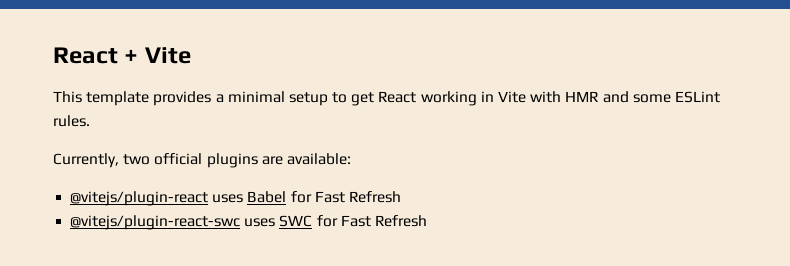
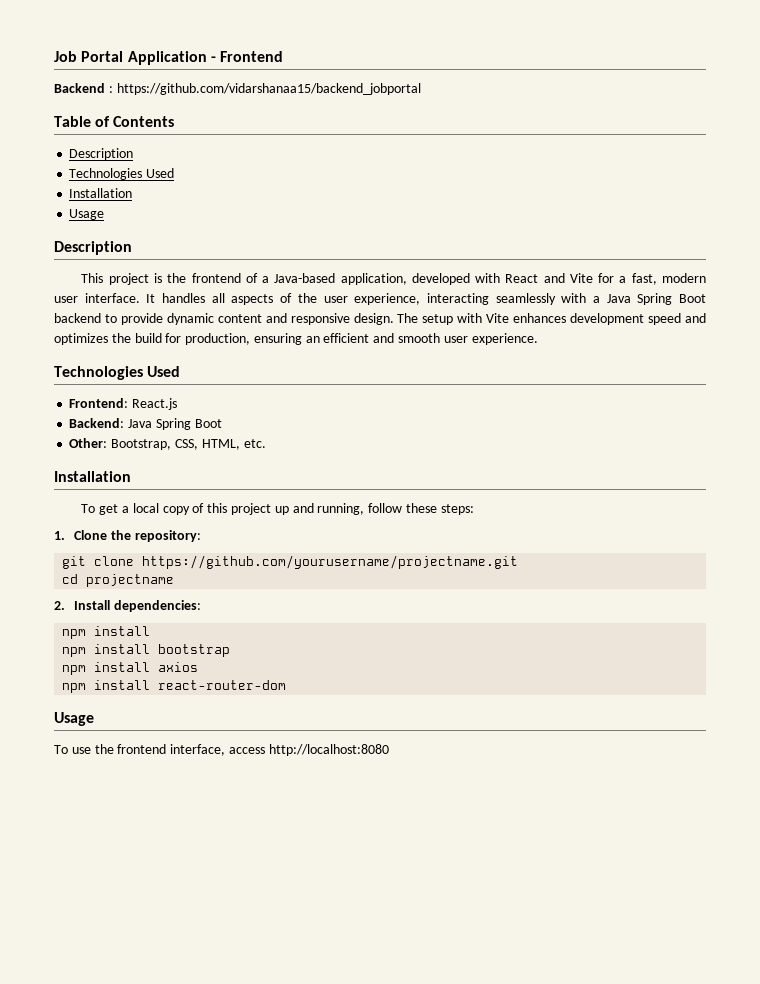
[53,47,191,64] [53,91,720,106] [53,115,90,127] [53,153,351,168] [70,191,401,206] [70,215,427,230] React + Vite // This template provides a minimal setup to get React working in Vite with HMR and some ESLint rules. // Currently, two official plugins are available: // @vitejs/plugin-react uses Babel for Fast Refresh // @vitejs/plugin-react-swc uses SWC for Fast Refresh -> [54,51,284,65] [54,83,421,95] [54,116,175,127] [69,148,134,160] [69,168,175,180] [69,188,133,198] [69,209,105,220] [54,241,132,255] [81,273,706,285] [54,293,706,305] [54,313,706,325] [54,333,538,345] [54,366,181,380] [69,398,178,410] [69,418,222,430] [69,438,266,450] [54,471,131,482] [81,503,474,515] [54,530,201,542] [62,555,519,569] [62,574,175,587] [54,600,201,612] [62,626,151,639] [62,644,231,657] [62,662,199,675] [62,680,287,693] [54,712,94,726] [54,744,389,756] Job Portal Application - Frontend // Backend : https://github.com/vidarshanaa15/backend_jobportal // Table of Contents // Description // Technologies Used // Installation // Usage // Description // This project is the frontend of a Java-based application, developed with React and Vite for a fast, modern user interface. It handles all aspects of the user experience, interacting seamlessly with a Java Spring Boot backend to provide dynamic content and responsive design. The setup with Vite enhances development speed and optimizes the build for production, ensuring an efficient and smooth user experience. // Technologies Used // Frontend: React.js // Backend: Java Spring Boot // Other: Bootstrap, CSS, HTML, etc. // Installation // To get a local copy of this project up and running, follow these steps: // 1. Clone the repository: // git clone https://github.com/yourusername/projectname.git // cd projectname // 2. Install dependencies: // npm install // npm install bootstrap // npm install axios // npm install react-router-dom // Usage // To use the frontend interface, access http://localhost:8080

